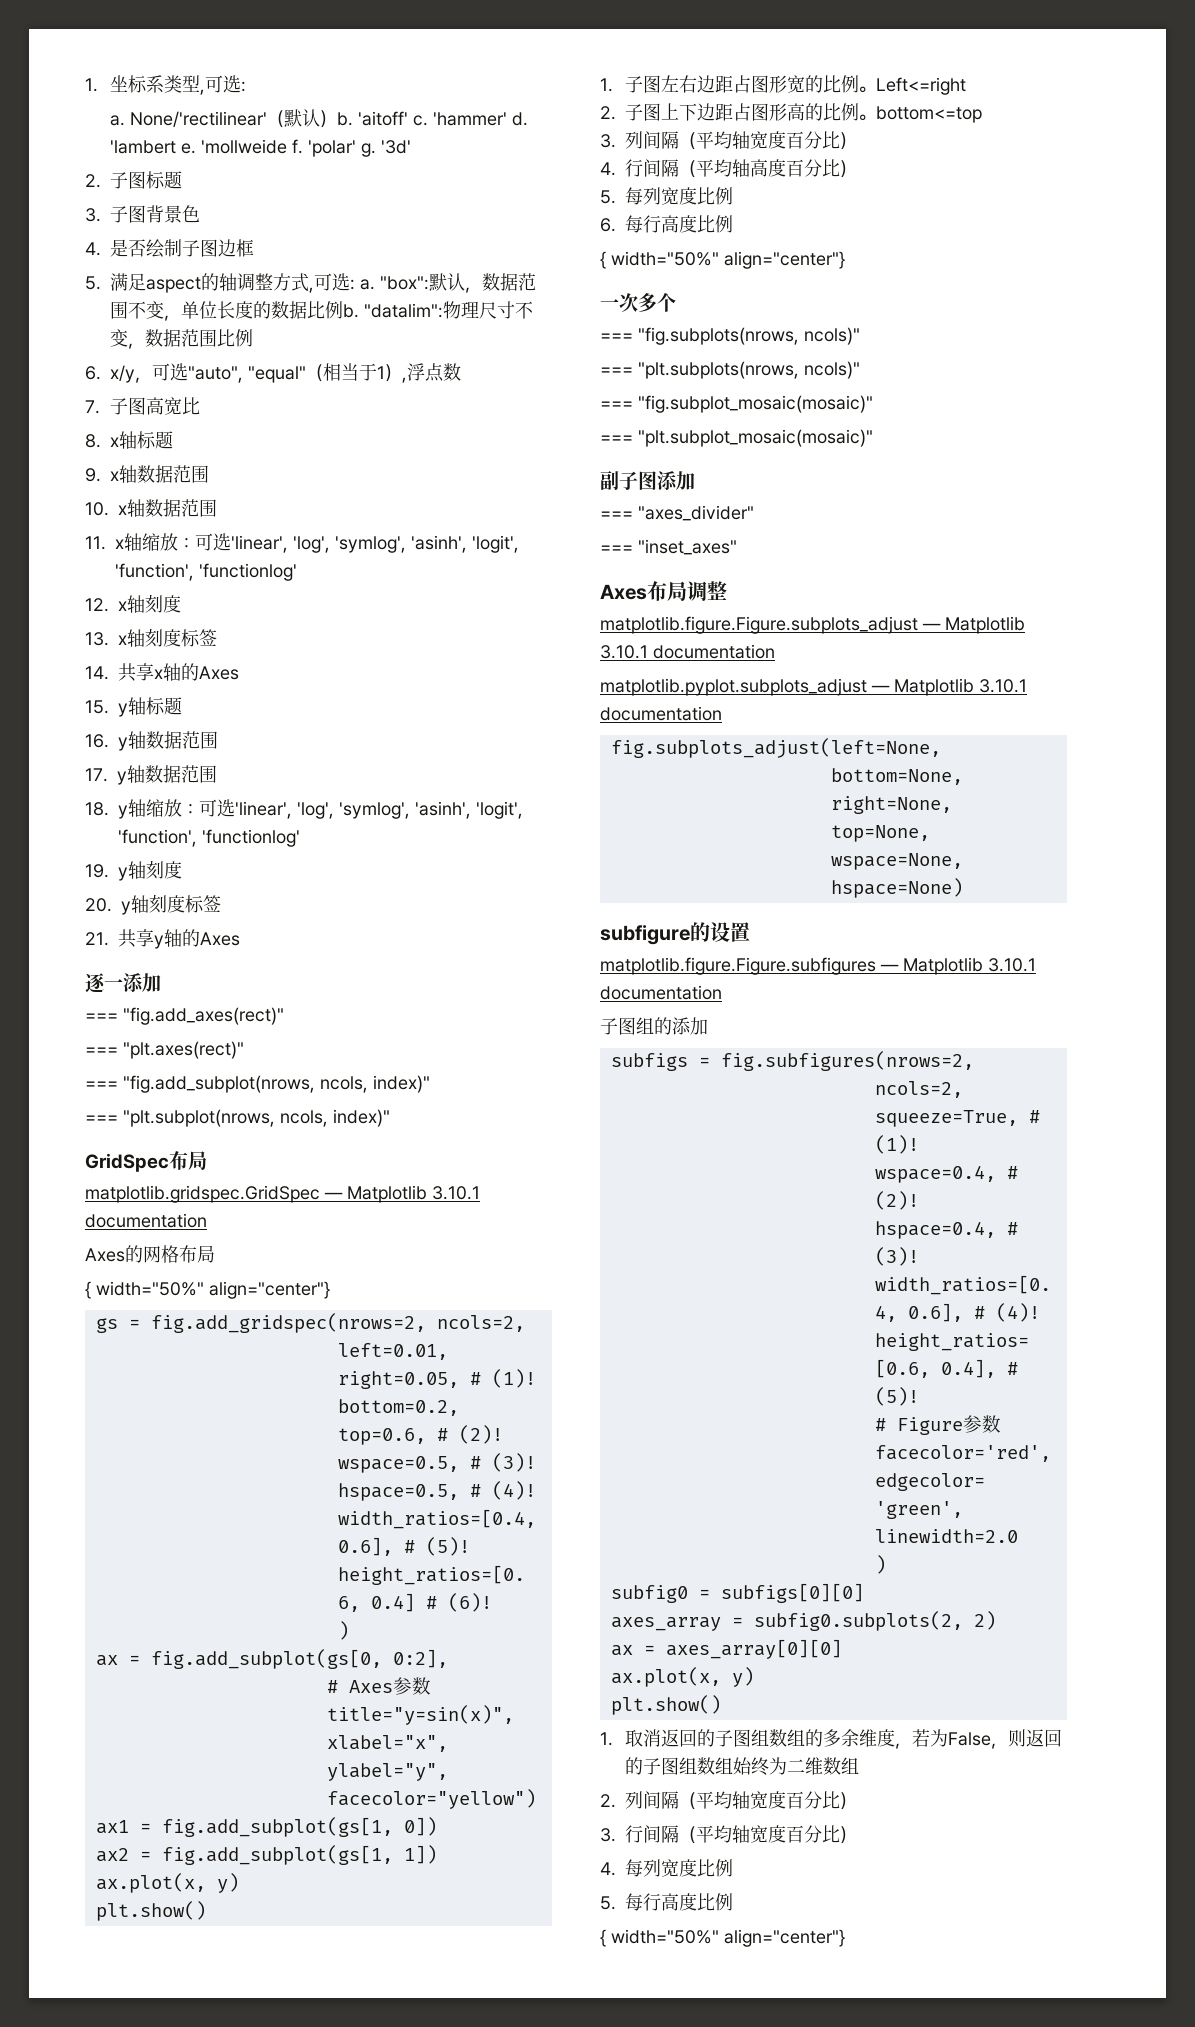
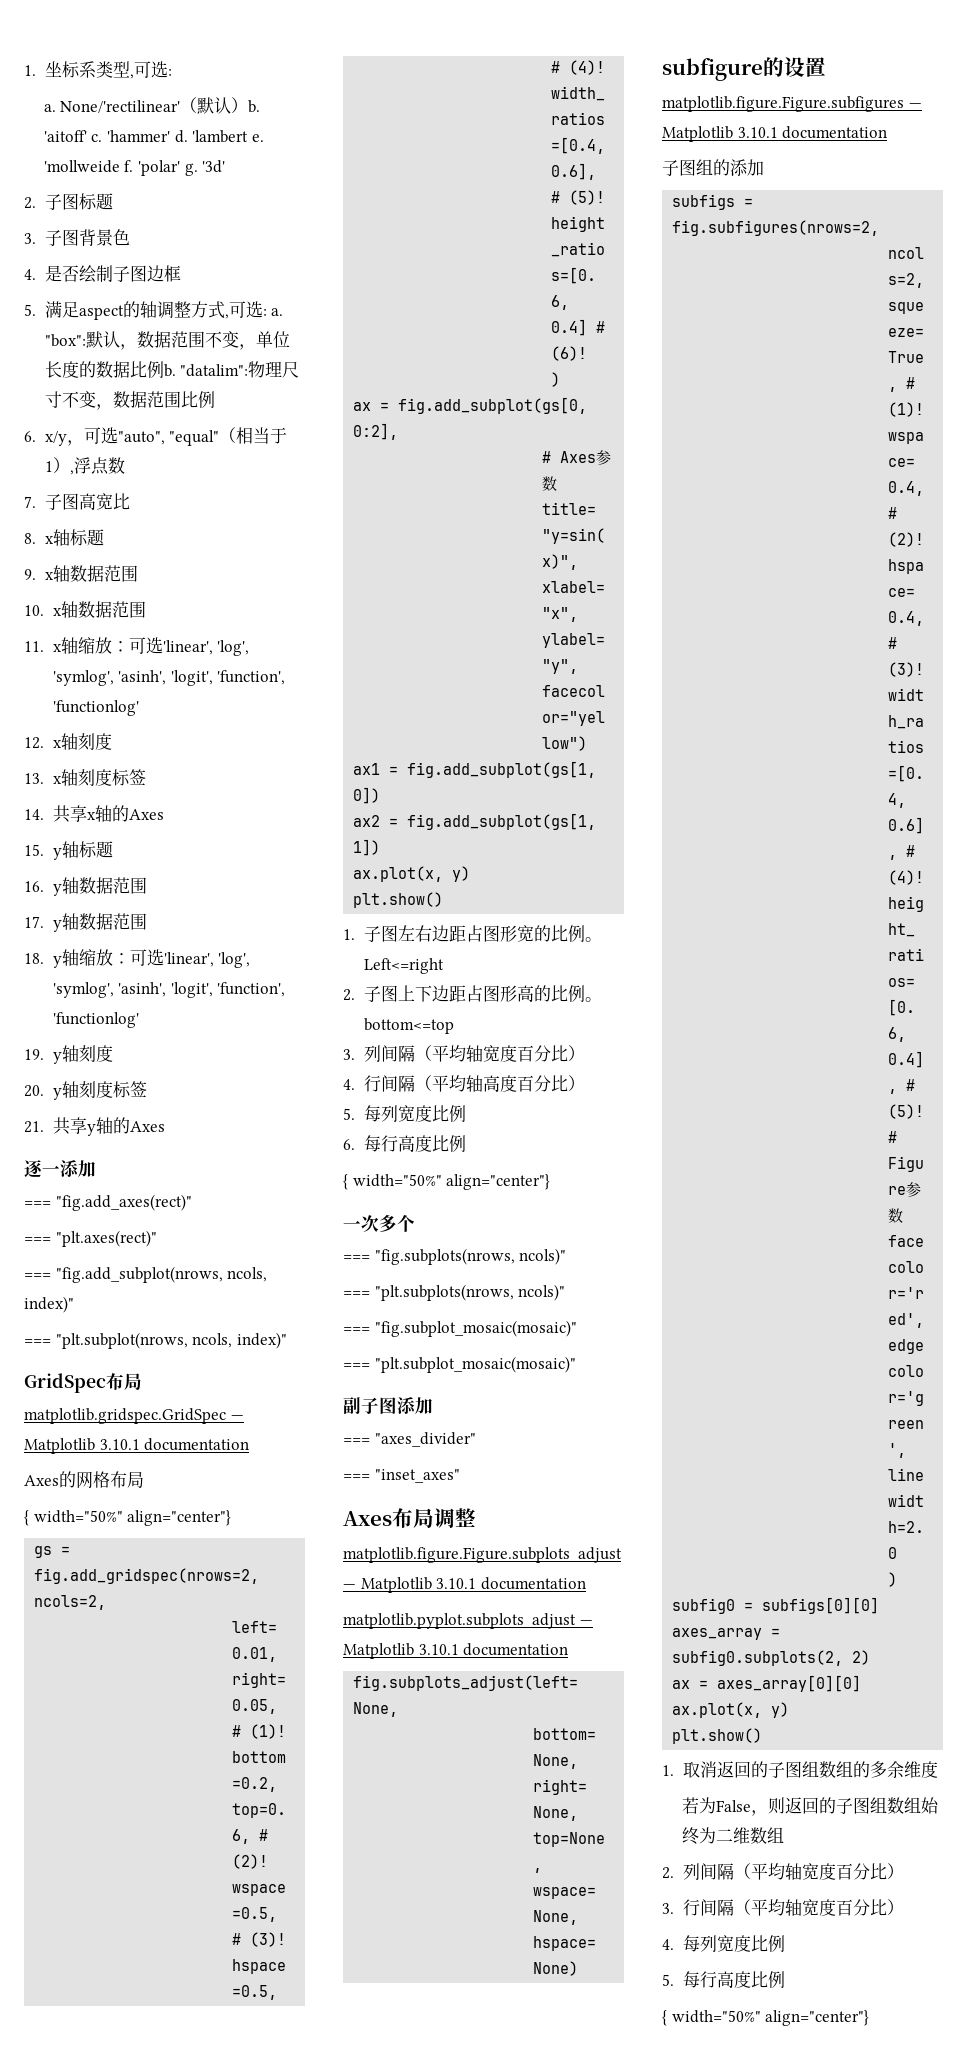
[895,1743,913,1749] ， -> (938, 1769) //

